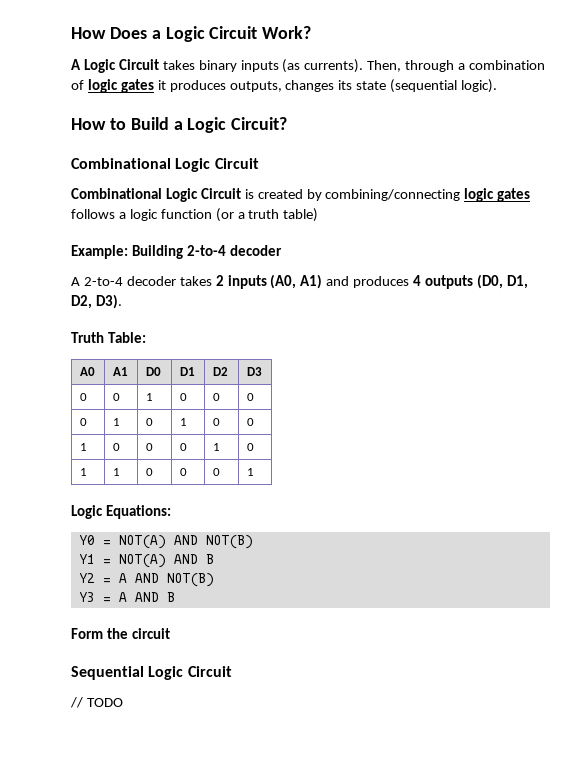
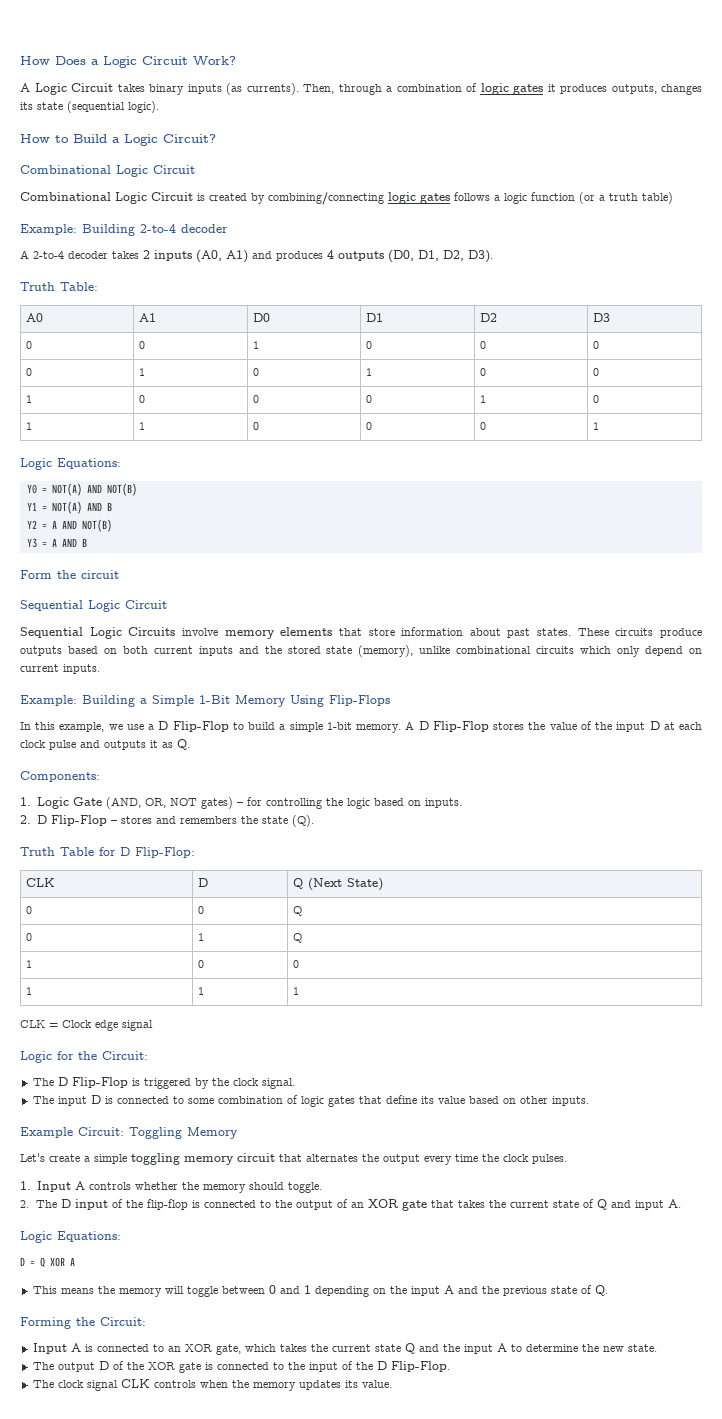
[70,697,123,708] // TODO -> [20,627,702,639] [20,645,703,657] [20,664,100,674] [20,695,390,707] [20,721,703,733] [20,739,190,750] [20,771,100,782] [20,797,462,809] [20,815,314,827] [20,847,195,858] [26,878,56,887] [198,878,209,887] [293,878,384,891] [26,906,33,914] [198,906,205,914] [293,906,303,916] [26,933,33,941] [198,933,205,941] [293,933,303,943] [26,960,33,968] [198,960,205,968] [293,960,300,968] [26,987,33,995] [198,987,205,995] [293,987,300,995] [20,1020,153,1031] [20,1051,148,1063] [32,1077,295,1089] [32,1095,589,1107] [20,1127,238,1139] [20,1153,567,1165] [20,1181,322,1193] [20,1199,681,1211] [20,1231,121,1243] [20,1257,75,1268] [32,1285,608,1297] [20,1317,146,1329] [32,1343,657,1355] [32,1361,450,1373] [32,1379,392,1391] Sequential Logic Circuits involve memory elements that store information about past states. These circuits produce outputs based on both current inputs and the stored state (memory), unlike combinational circuits which only depend on current inputs. // Example: Building a Simple 1-Bit Memory Using Flip-Flops // In this example, we use a D Flip-Flop to build a simple 1-bit memory. A D Flip-Flop stores the value of the input D at each clock pulse and outputs it as Q. // Components: // 1. Logic Gate (AND, OR, NOT gates) – for controlling the logic based on inputs. // 2. D Flip-Flop – stores and remembers the state (Q). // Truth Table for D Flip-Flop: // CLK | D | Q (Next State) // 0 | 0 | Q // 0 | 1 | Q // 1 | 0 | 0 // 1 | 1 | 1 // CLK = Clock edge signal // Logic for the Circuit: // The D Flip-Flop is triggered by the clock signal. // The input D is connected to some combination of logic gates that define its value based on other inputs. // Example Circuit: Toggling Memory // Let's create a simple toggling memory circuit that alternates the output every time the clock pulses. // 1. Input A controls whether the memory should toggle. // 2. The D input of the flip-flop is connected to the output of an XOR gate that takes the current state of Q and input A. // Logic Equations: // D = Q XOR A // This means the memory will toggle between 0 and 1 depending on the input A and the previous state of Q. // Forming the Circuit: // Input A is connected to an XOR gate, which takes the current state Q and the input A to determine the new state. // The output D of the XOR gate is connected to the input of the D Flip-Flop. // The clock signal CLK controls when the memory updates its value.

